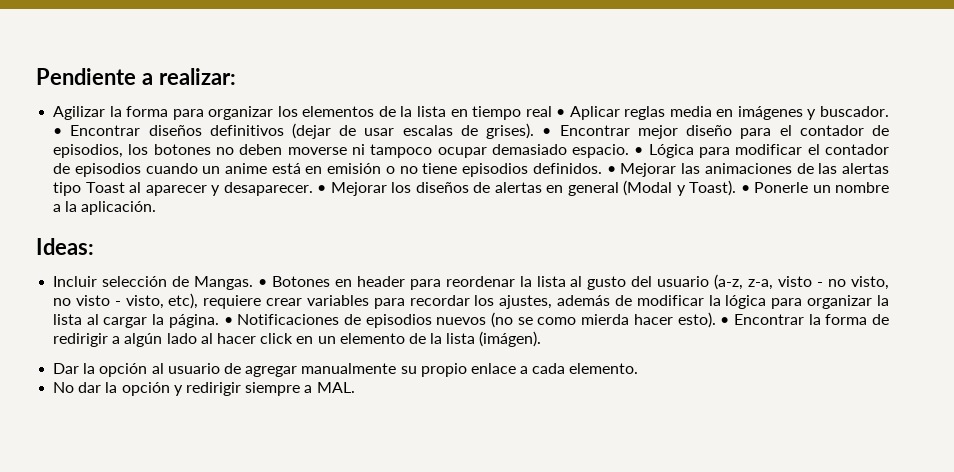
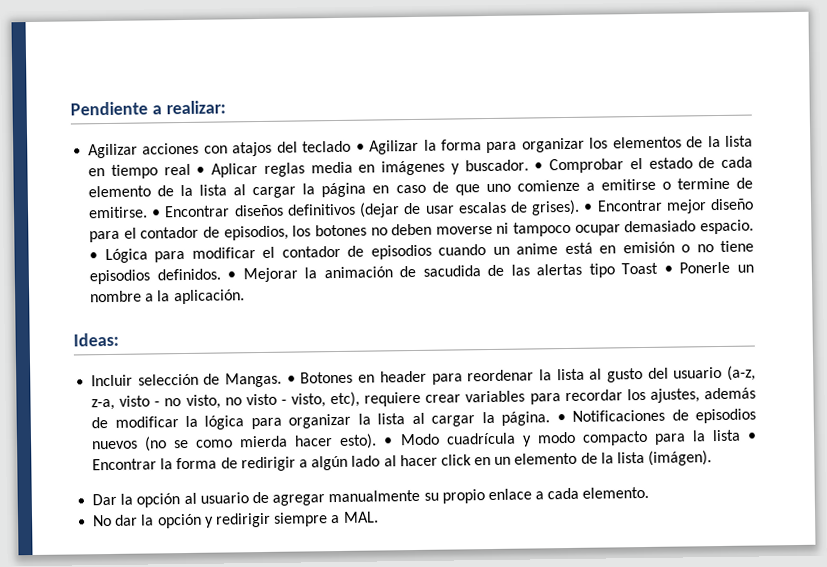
(106, 113) none -> [142,139,420,157] acciones con atajos del teclado • Agilizar
(63, 132) none -> [549,156,754,174] [88,177,754,199] [88,206,162,219] Comprobar el estado de cada elemento de la lista al cargar la página en caso de que uno comienze a emitirse o termine de emitirse. •
[681,163,792,174] las animaciones -> [304,265,481,279] la animación de sacudida
[129,180,737,196] al aparecer y desaparecer. • Mejorar los diseños de alertas en general (Modal y Toast). -> (659, 268) none
(730, 321) none -> [399,429,757,447] Modo cuadrícula y modo compacto para la lista •

